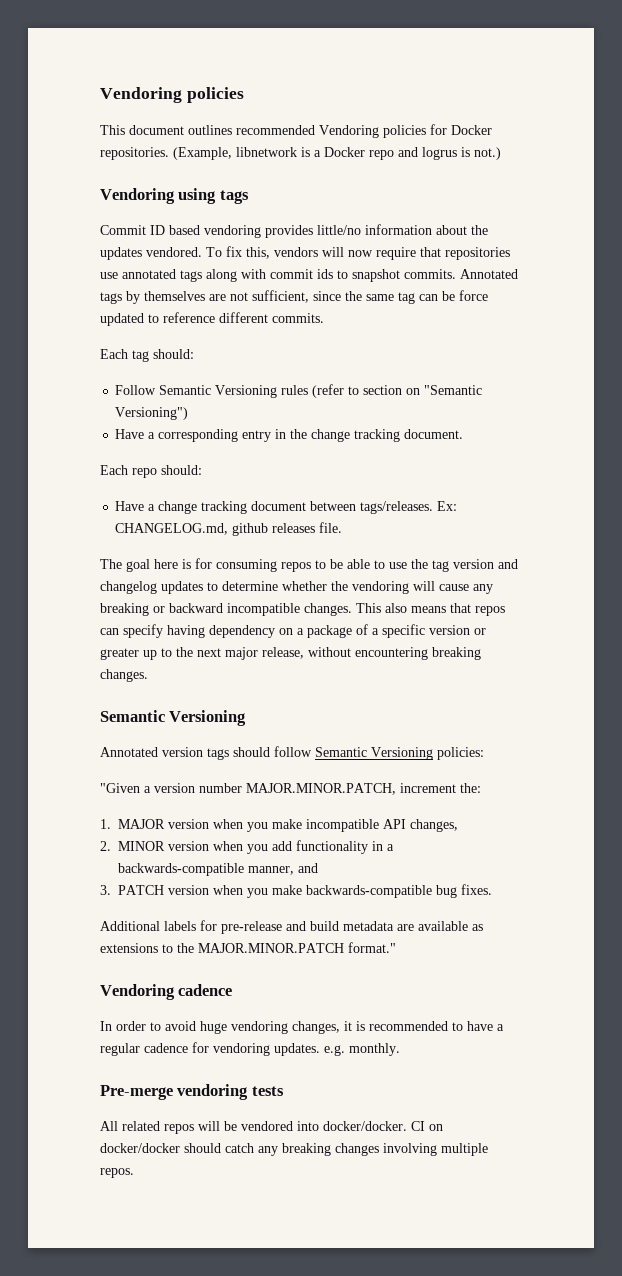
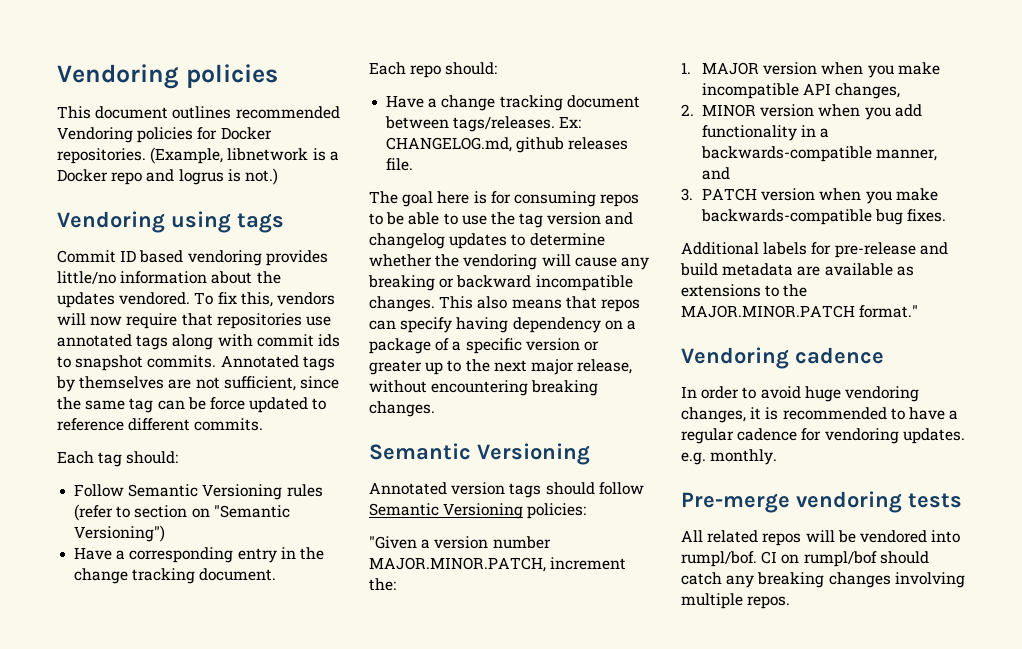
[323,1121,407,1131] docker/docker. -> [681,551,757,567] rumpl/bof.
[100,1143,180,1153] docker/docker -> [803,551,877,567] rumpl/bof

